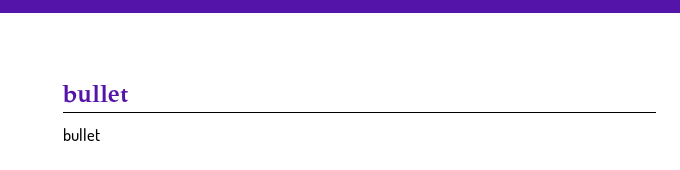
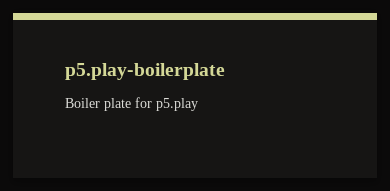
[62,85,128,103] [63,128,100,141] bullet // bullet -> [65,63,225,80] [65,97,198,111] p5.play-boilerplate // Boiler plate for p5.play

